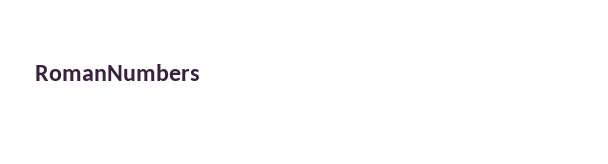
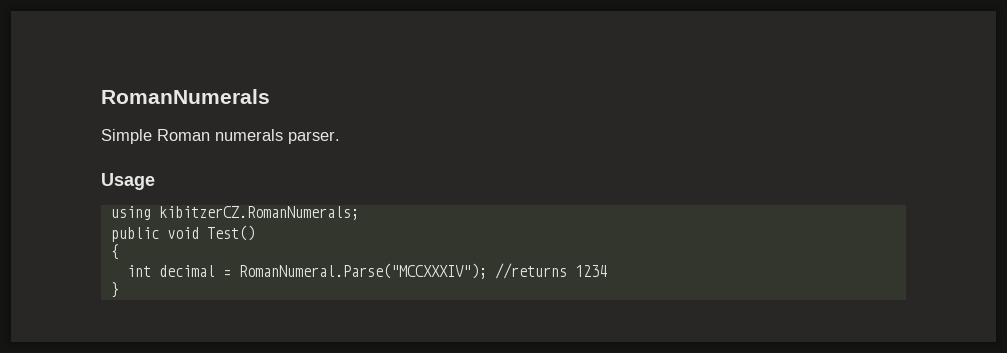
[35,64,200,81] RomanNumbers -> [101,89,270,104] [101,129,340,144] [101,173,155,190] [110,206,359,220] [110,225,255,242] [110,244,119,260] [126,263,607,279] [110,282,119,298] RomanNumerals // Simple Roman numerals parser. // Usage // using kibitzerCZ.RomanNumerals; // public void Test() // { // int decimal = RomanNumeral.Parse("MCCXXXIV"); //returns 1234 // }

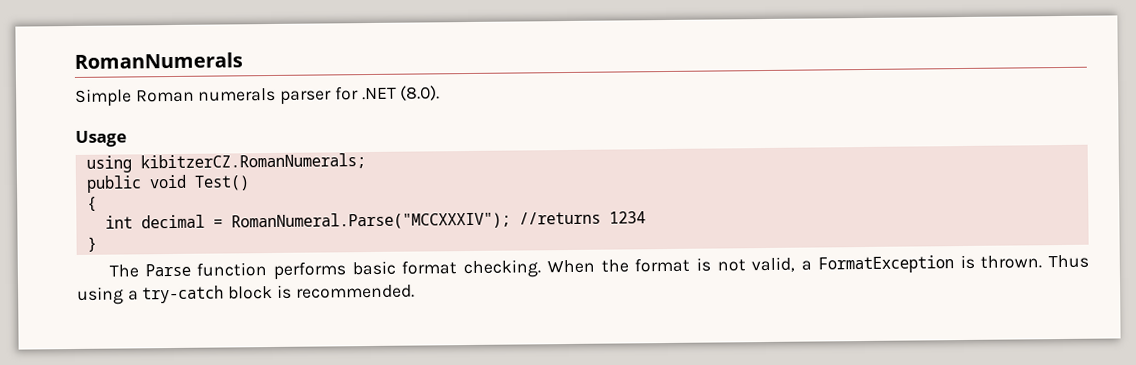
[288,131,340,144] parser. -> [280,85,441,105] parser for .NET (8.0).
(119, 290) none -> [108,254,1089,280] [77,284,415,305] // The Parse function performs basic format checking. When the format is not valid, a FormatException is thrown. Thus using a try-catch block is recommended.

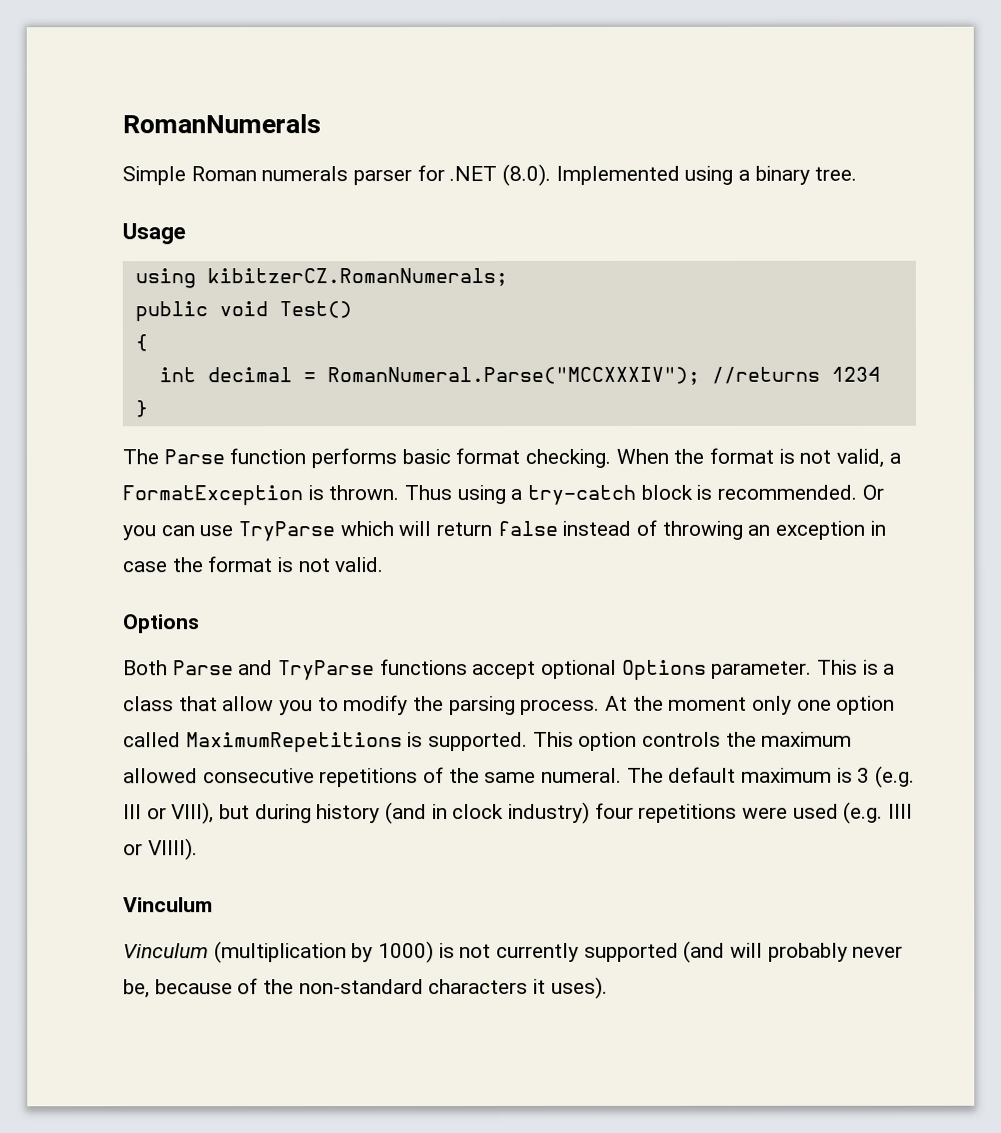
(441, 93) none -> [555,165,858,185] Implemented using a binary tree.
(415, 291) none -> [861,484,884,500] [122,519,886,542] [122,556,385,573] [123,614,200,634] [123,659,896,681] [123,695,896,716] [123,731,853,753] [123,765,916,788] [123,801,914,825] [123,838,198,861] [123,897,213,913] [123,940,904,964] [123,976,608,999] Or you can use TryParse which will return false instead of throwing an exception in case the format is not valid. // Options // Both Parse and TryParse functions accept optional Options parameter. This is a class that allow you to modify the parsing process. At the moment only one option called MaximumRepetitions is supported. This option controls the maximum allowed consecutive repetitions of the same numeral. The default maximum is 3 (e.g. III or VIII), but during history (and in clock industry) four repetitions were used (e.g. IIII or VIIII). // Vinculum // Vinculum (multiplication by 1000) is not currently supported (and will probably never be, because of the non-standard characters it uses).

